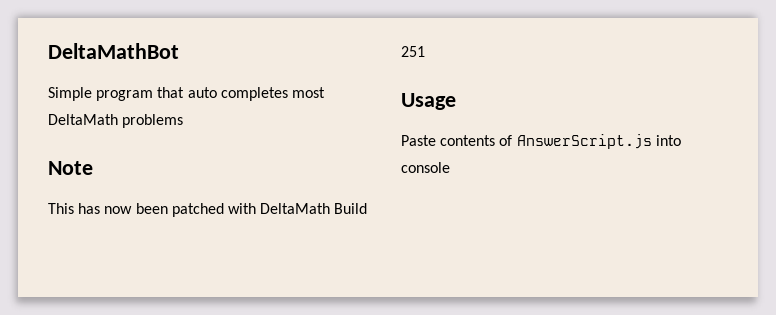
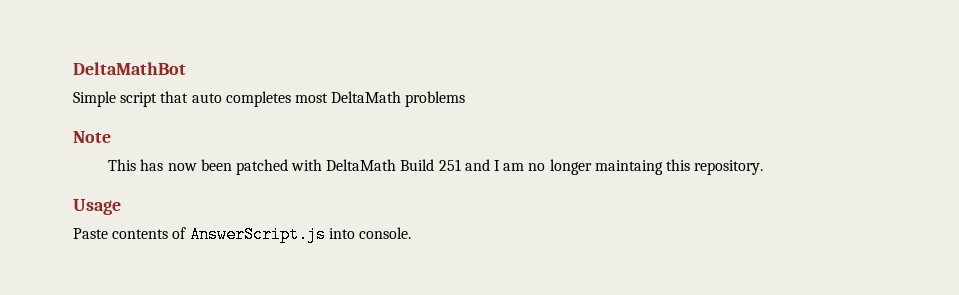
[96,90,154,101] program -> [120,92,158,107] script
(425, 51) none -> [464,159,764,175] and I am no longer maintaing this repository.
[401,162,450,173] console -> [358,227,411,239] console.

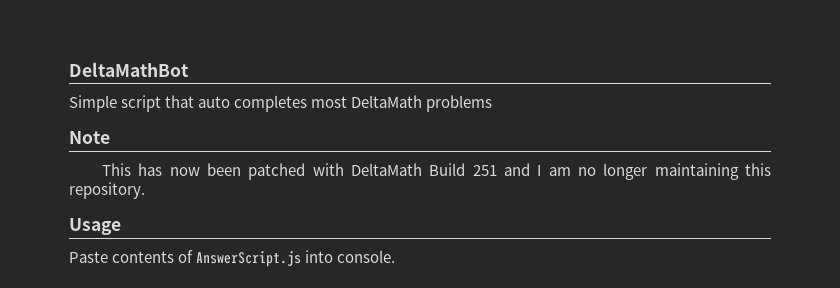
[594,160,663,175] maintaing -> [654,163,739,180] maintaining

